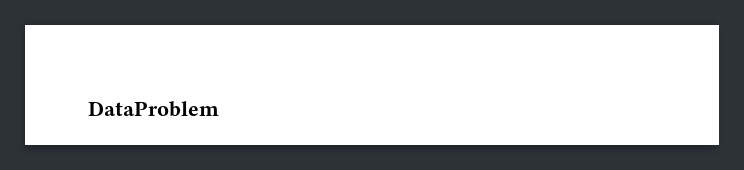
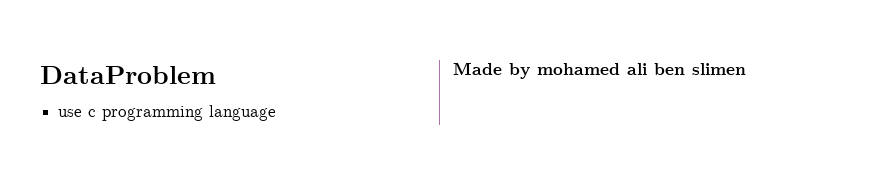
(219, 109) none -> [58,105,277,121] [453,62,746,79] // use c programming language // Made by mohamed ali ben slimen

